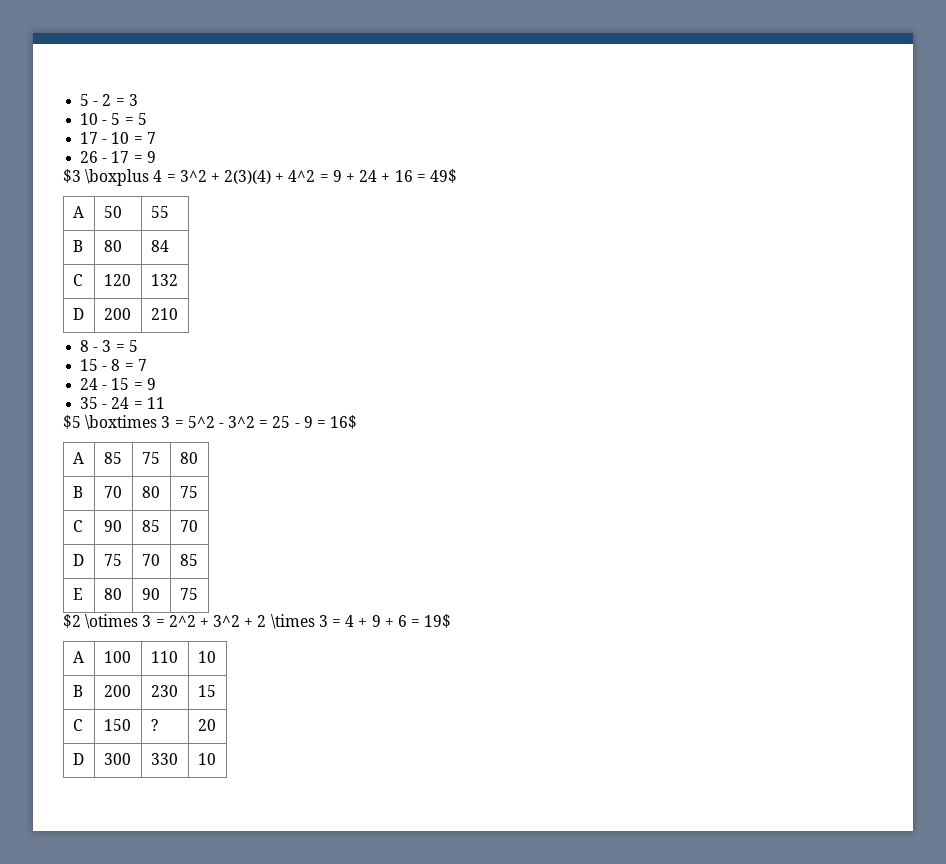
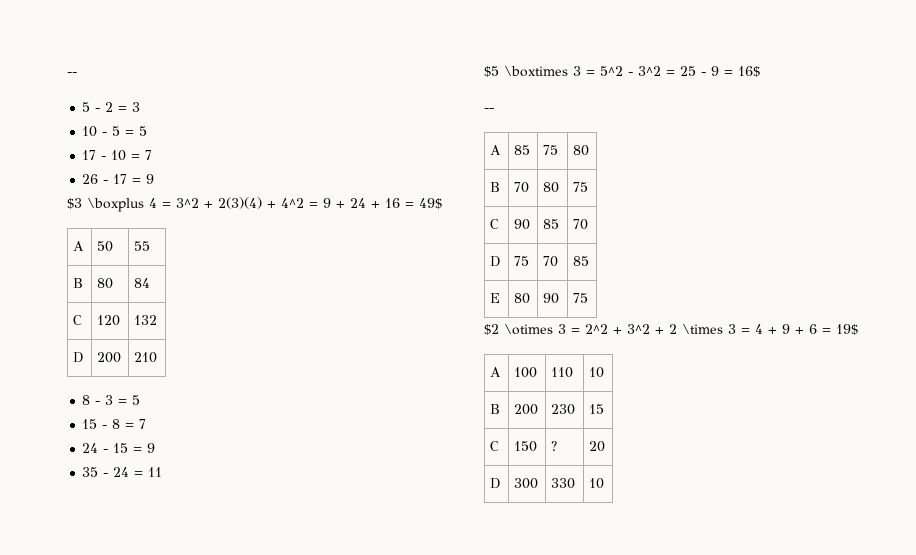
(80, 100) none -> [67,72,77,76] -- //
(358, 422) none -> [484,108,494,112] // --

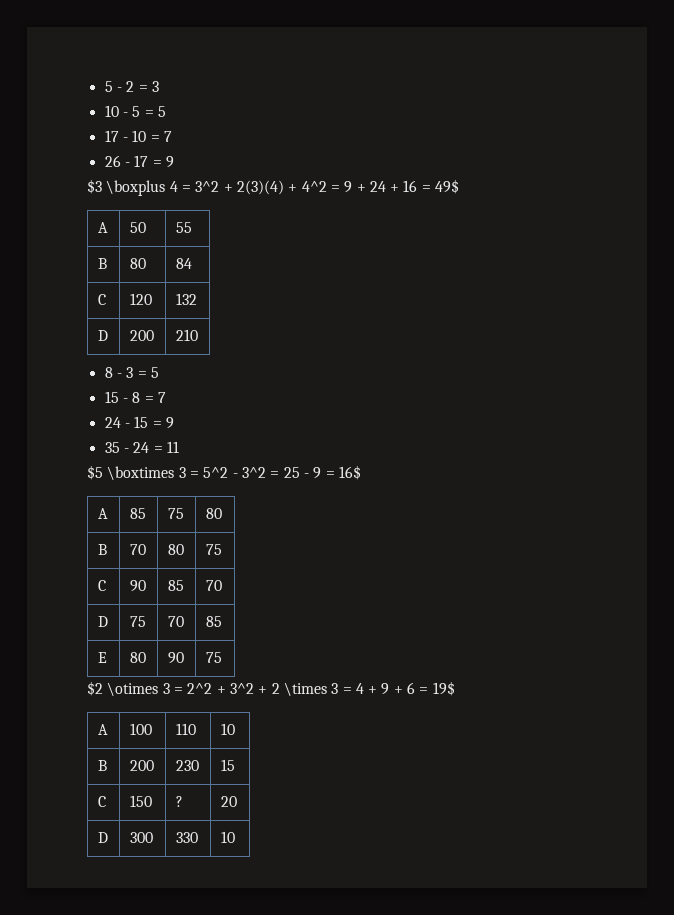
[67,72,77,76] -- // -> (104, 86) none
[484,108,494,112] // -- -> (361, 472) none

